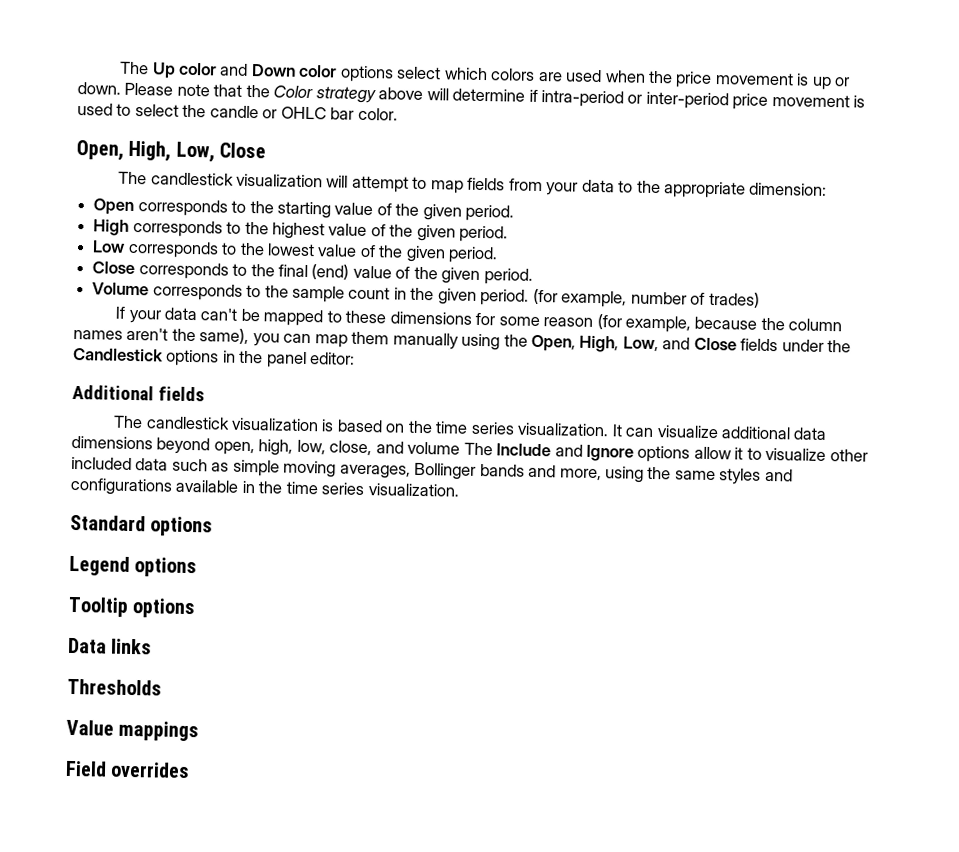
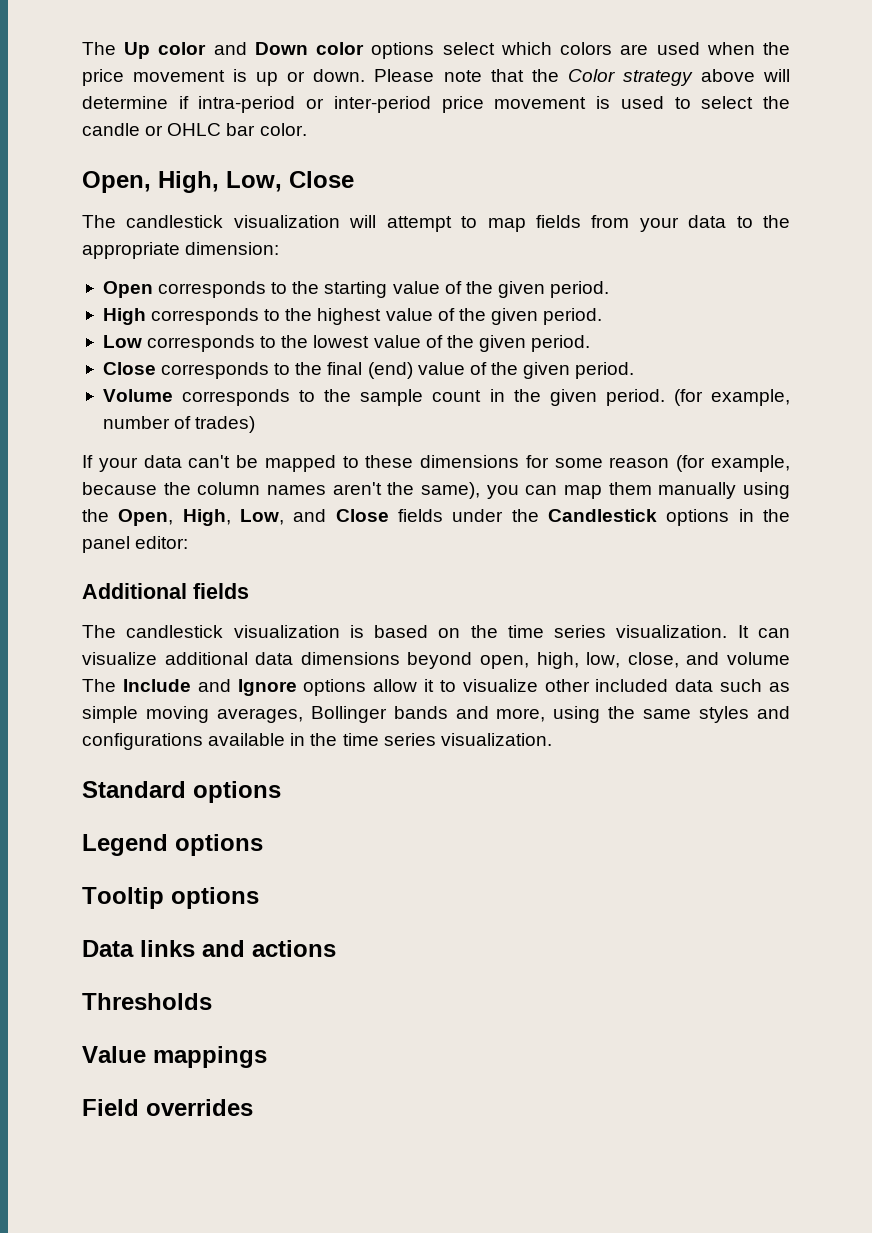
(153, 646) none -> [202,940,336,957] and actions

